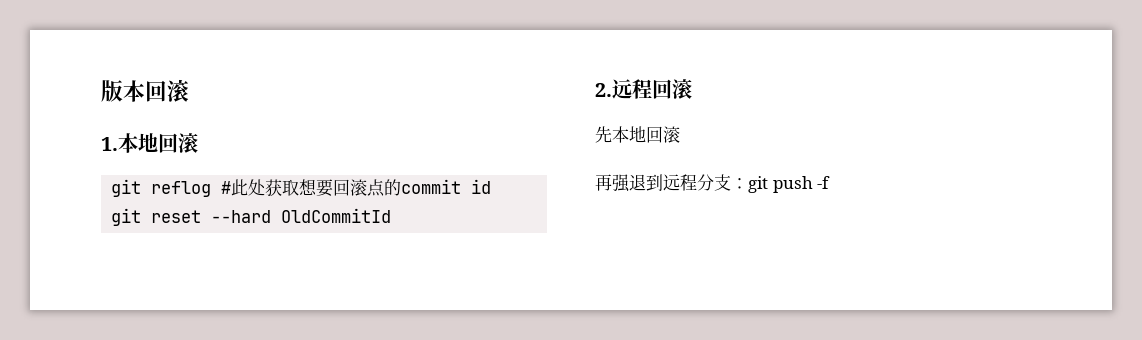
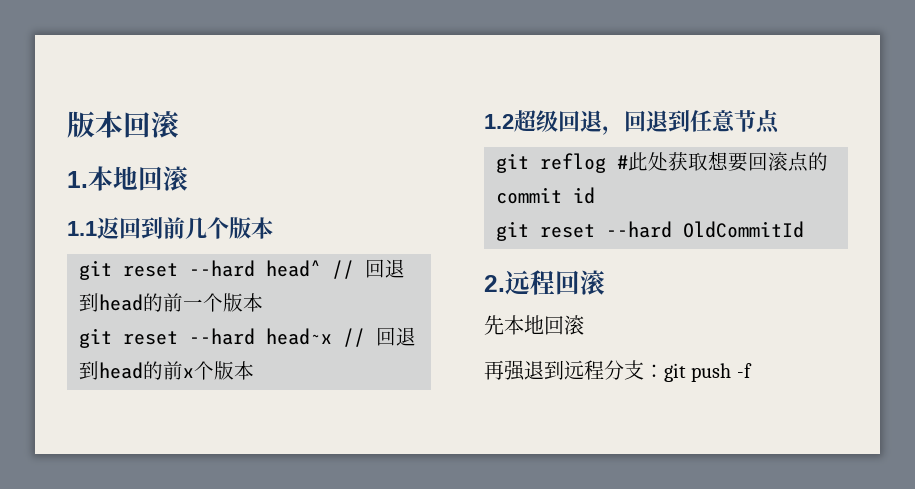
(198, 143) none -> [67,217,273,239] [79,259,405,280] [79,293,263,312] [79,327,416,348] [79,361,254,380] [484,110,780,135] // 1.1返回到前几个版本 // git reset --hard head^ // 回退到head的前一个版本 // git reset --hard head~x // 回退到head的前x个版本 // 1.2超级回退，回退到任意节点

